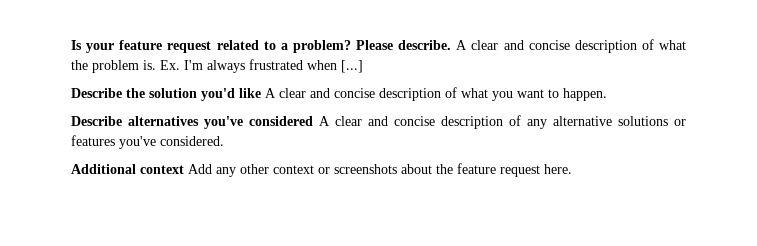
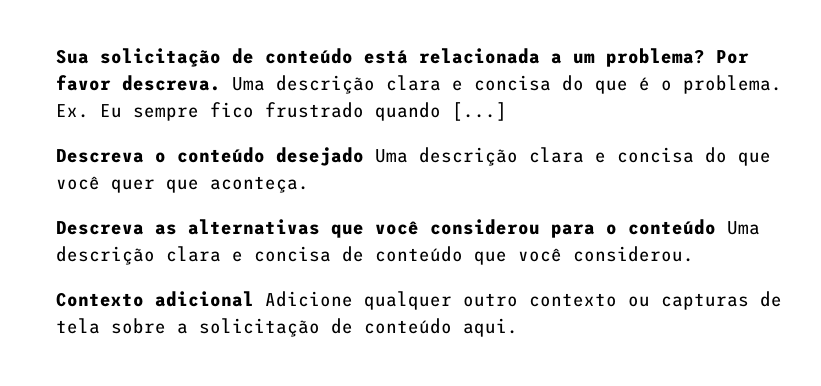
[71,39,686,53] [71,59,363,73] [71,87,607,101] [71,115,686,129] [71,135,224,149] [71,163,572,177] Is your feature request related to a problem? Please describe. A clear and concise description of what the problem is. Ex. I'm always frustrated when [...] // Describe the solution you'd like A clear and concise description of what you want to happen. // Describe alternatives you've considered A clear and concise description of any alternative solutions or features you've considered. // Additional context Add any other context or screenshots about the feature request here. -> [56,48,749,67] [56,75,782,94] [56,102,507,121] [56,147,771,166] [56,176,309,193] [56,219,760,238] [56,246,694,265] [56,291,782,310] [56,318,518,337] Sua solicitação de conteúdo está relacionada a um problema? Por favor descreva. Uma descrição clara e concisa do que é o problema. Ex. Eu sempre fico frustrado quando [...] // Descreva o conteúdo desejado Uma descrição clara e concisa do que você quer que aconteça. // Descreva as alternativas que você considerou para o conteúdo Uma descrição clara e concisa de conteúdo que você considerou. // Contexto adicional Adicione qualquer outro contexto ou capturas de tela sobre a solicitação de conteúdo aqui.

